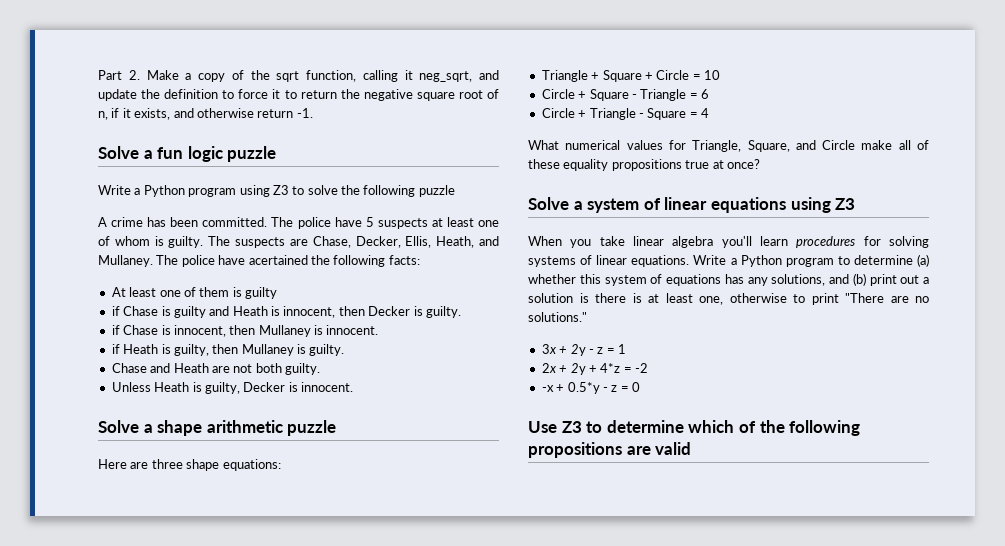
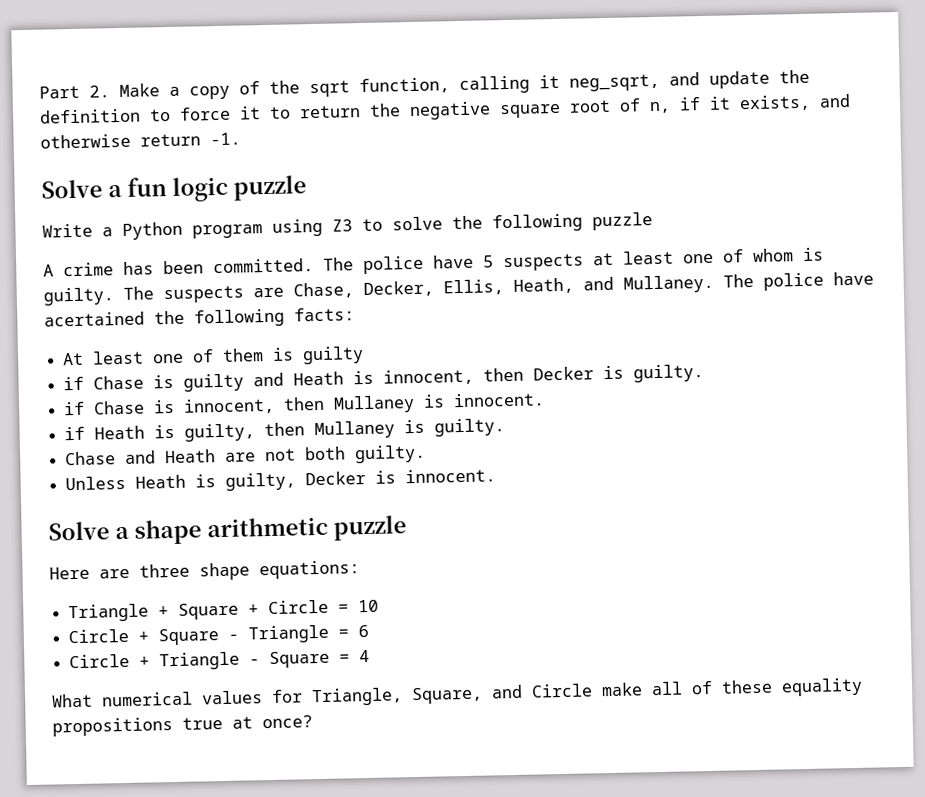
[528,197,856,213] [528,236,929,248] [528,254,929,267] [528,273,929,286] [528,293,929,305] [528,312,587,322] [541,344,626,356] [541,363,648,375] [541,382,640,394] [528,420,861,436] [528,442,692,458] // Solve a system of linear equations using Z3 // When you take linear algebra you'll learn procedures for solving systems of linear equations. Write a Python program to determine (a) whether this system of equations has any solutions, and (b) print out a solution is there is at least one, otherwise to print "There are no solutions." // 3x + 2y - z = 1 // 2x + 2y + 4*z = -2 // -x + 0.5*y - z = 0 // Use Z3 to determine which of the following propositions are valid -> (313, 722) none

